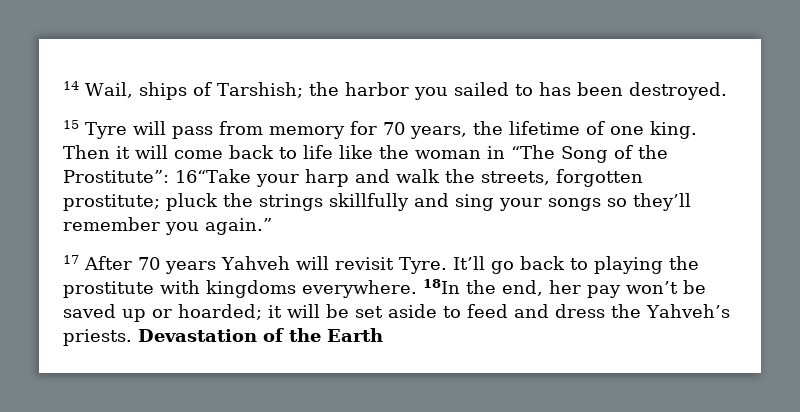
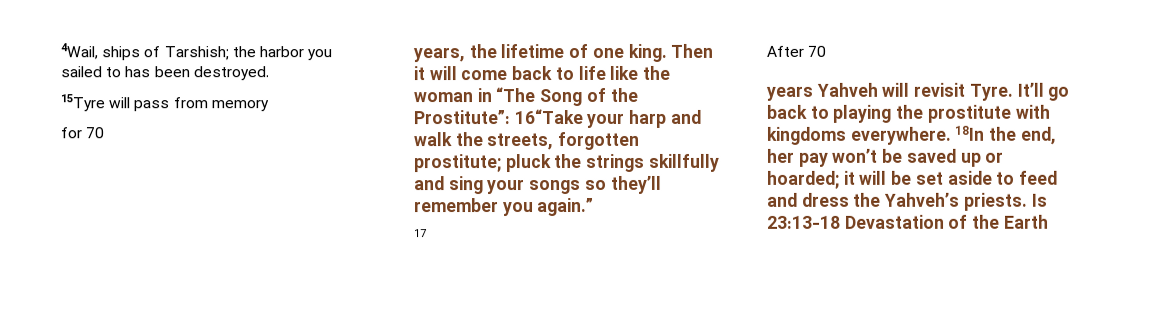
[63,81,133,98] 14 Wail, -> [60,43,98,60] 4Wail,
[63,120,127,139] 15 Tyre -> [60,94,105,112] 15Tyre
(345, 132) none -> (269, 106) //
(405, 128) none -> (105, 133) //
(79, 259) none -> (427, 233) //
(160, 263) none -> (827, 51) //
(132, 337) none -> [1031,193,1048,207] [767,215,841,229] Is 23:13-18

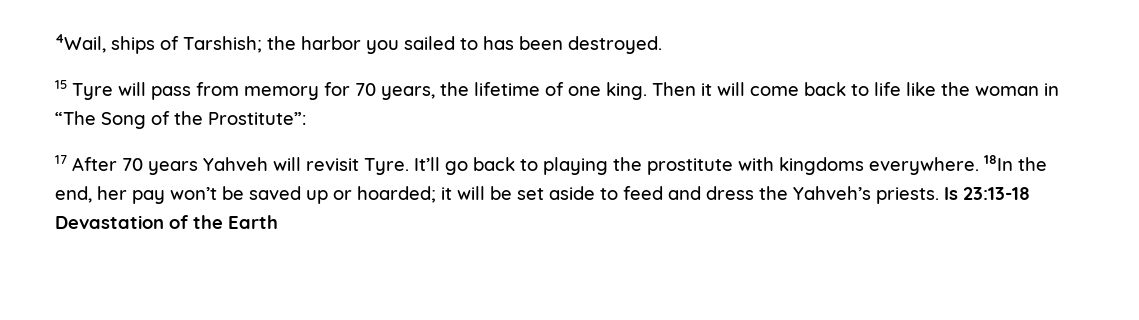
[60,94,105,112] 15Tyre -> [55,80,113,100] 15 Tyre
(269, 106) // -> (319, 93) none
(105, 133) // -> (376, 89) none
[513,108,701,128] [413,131,640,151] [413,153,720,173] [414,175,662,195] [414,197,595,217] 16“Take your harp and walk the streets, forgotten prostitute; pluck the strings skillfully and sing your songs so they’ll remember you again.” -> (306, 118) none
(427, 233) // -> (67, 159) none
(827, 51) // -> (143, 164) none

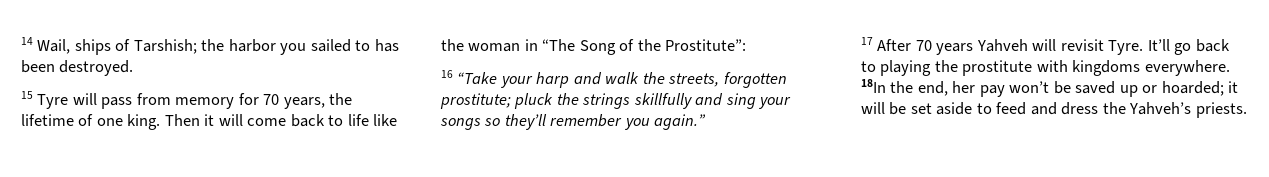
[55,34,106,53] 4Wail, -> [21,37,71,54] 14 Wail,
(306, 118) none -> [441,70,787,88] [440,93,792,109] [440,114,706,130] // 16 “Take your harp and walk the streets, forgotten prostitute; pluck the strings skillfully and sing your songs so they’ll remember you again.”
[944,187,1030,200] [55,215,278,229] Is 23:13-18 Devastation of the Earth -> (1247, 110) none

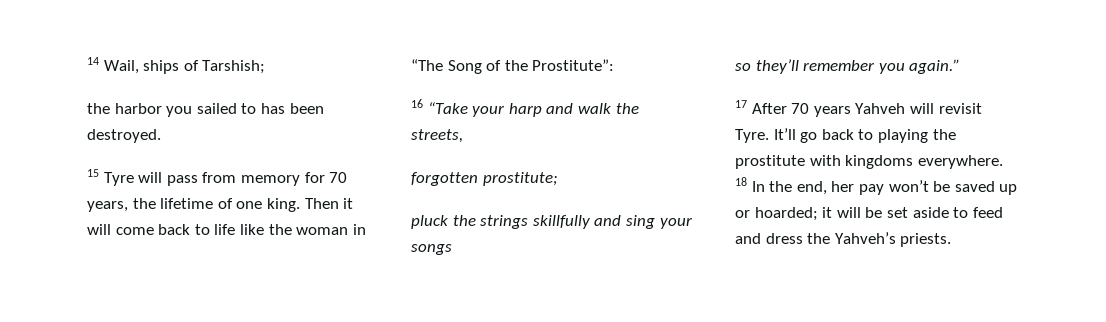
(197, 46) none -> (266, 67) //
(720, 80) none -> (463, 136) //
(511, 101) none -> (558, 179) //
(481, 124) none -> (452, 249) //
[861,79,886,93] 18In -> [735,177,765,192] 18 In

